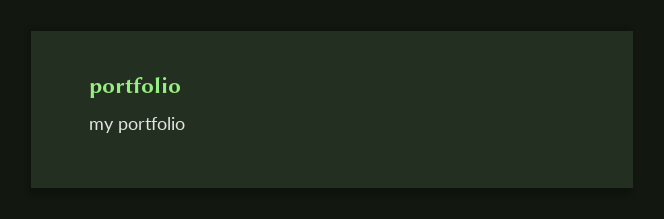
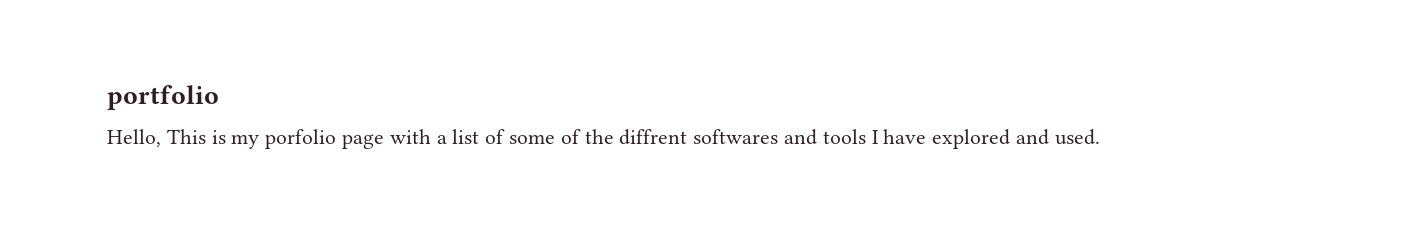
[89,117,185,133] my portfolio -> [107,129,1100,149] Hello, This is my porfolio page with a list of some of the diffrent softwares and tools I have explored and used.

